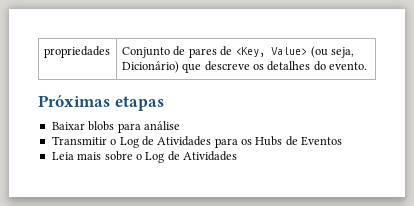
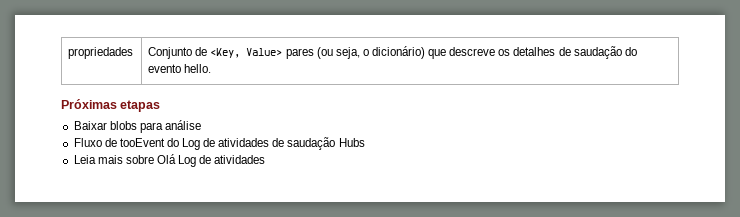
[188,46,232,58] pares de -> (208, 51) none
(308, 51) none -> [285,48,314,59] pares
[121,61,179,73] Dicionário) -> [362,46,425,59] o dicionário)
[313,61,368,71] do evento. -> [558,46,637,59] [148,64,212,73] de saudação do evento hello.
[51,136,252,148] Transmitir o Log de Atividades para os -> [73,137,336,150] Fluxo de tooEvent do Log de atividades de saudação
[285,136,343,146] de Eventos -> (365, 142) none
[135,151,237,163] o Log de Atividades -> [156,154,266,167] Olá Log de atividades

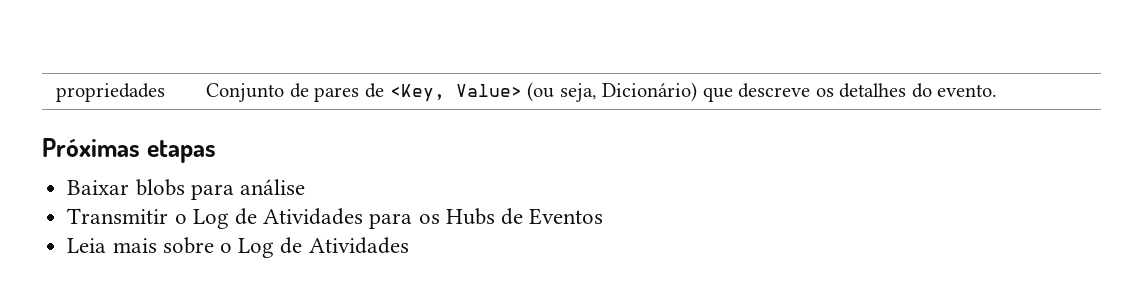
(208, 51) none -> [314,83,385,102] pares de
[285,48,314,59] pares -> (522, 90) none
[362,46,425,59] o dicionário) -> [602,82,698,102] Dicionário)
[558,46,637,59] [148,64,212,73] de saudação do evento hello. -> [911,83,998,98] do evento.
[73,137,365,150] Fluxo de tooEvent do Log de atividades de saudação Hubs -> [67,208,604,229] Transmitir o Log de Atividades para os Hubs de Eventos
[156,154,266,167] Olá Log de atividades -> [219,237,409,258] o Log de Atividades

